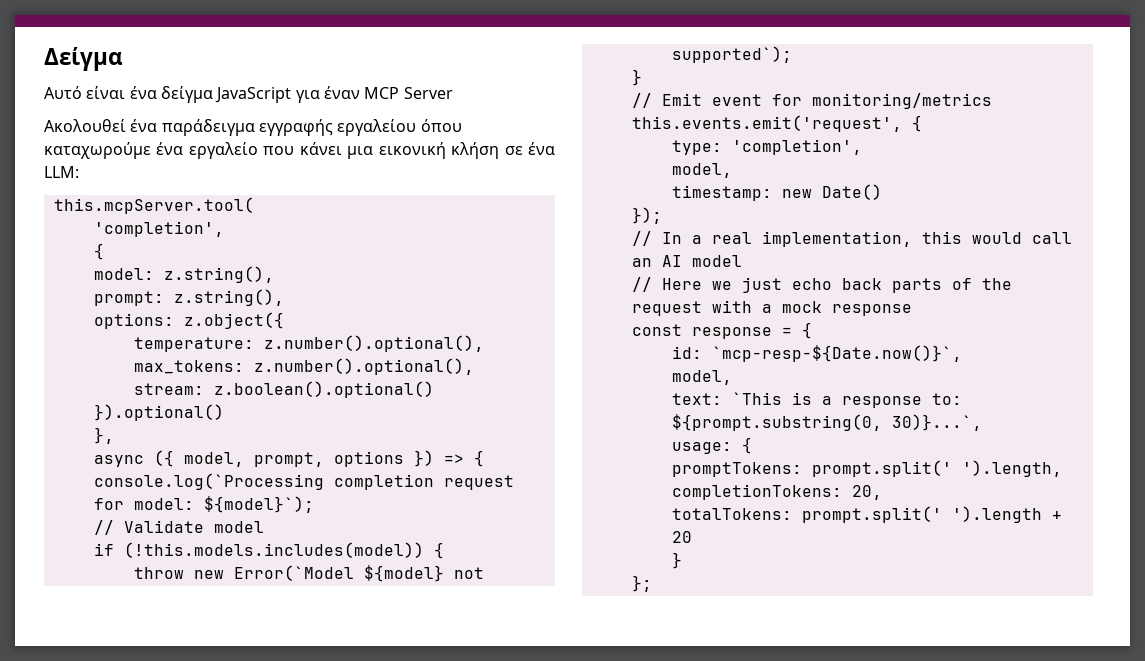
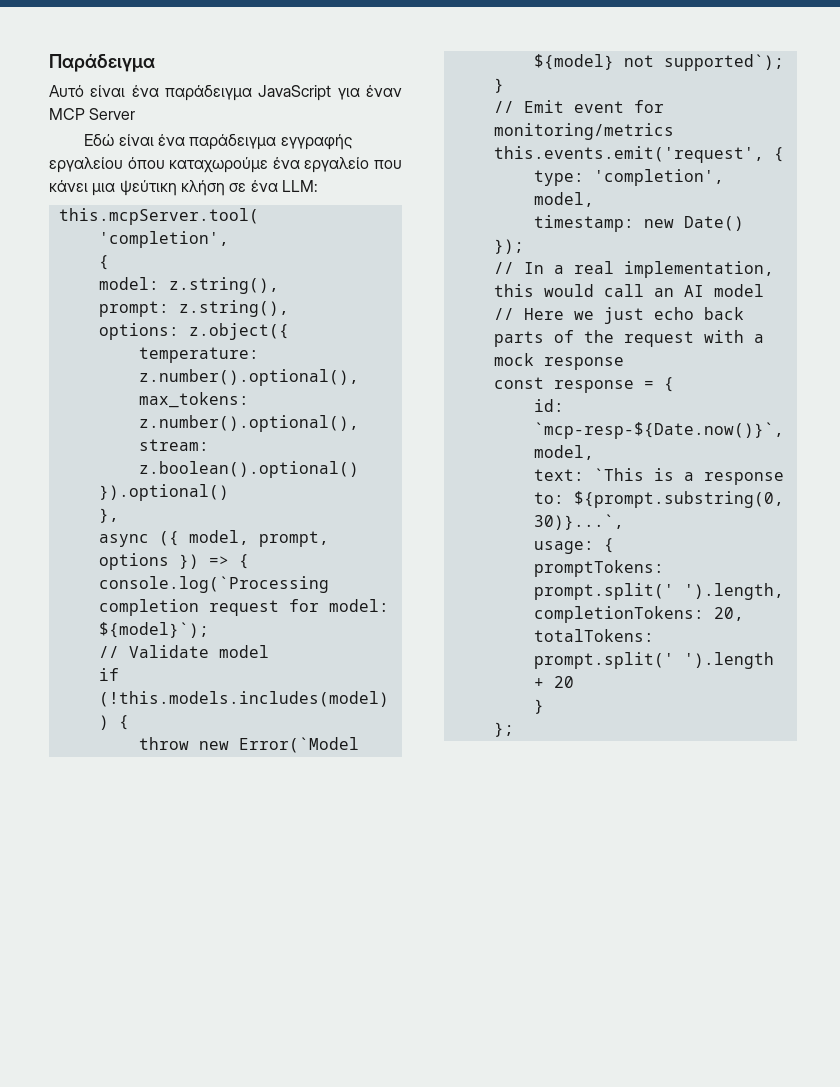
[44,47,123,71] Δείγμα -> [49,54,155,72] Παράδειγμα
[160,86,213,103] δείγμα -> [165,85,253,101] παράδειγμα
[44,119,126,132] Ακολουθεί -> [84,134,154,146] Εδώ είναι
[378,142,446,159] εικονική -> [119,180,177,196] ψεύτικη

